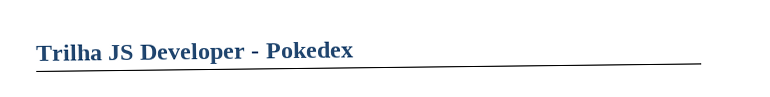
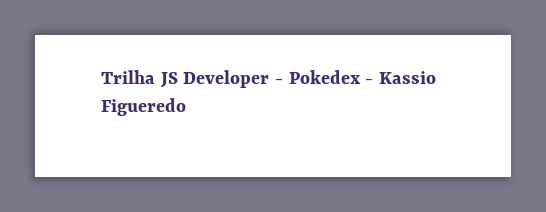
(354, 50) none -> [365,71,437,84] [101,98,186,116] - Kassio Figueredo

